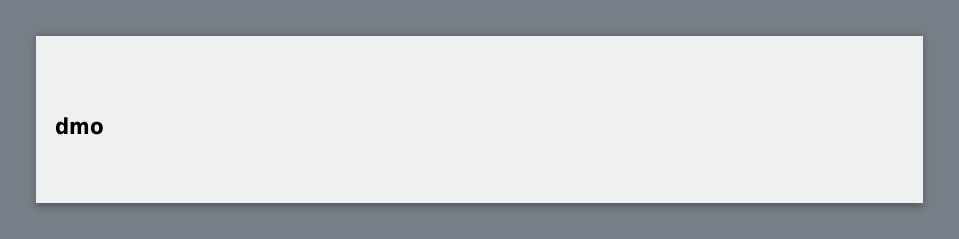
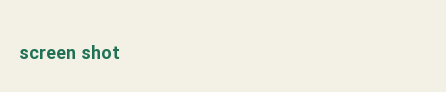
[55,117,104,135] dmo -> [19,45,120,59] screen shot

